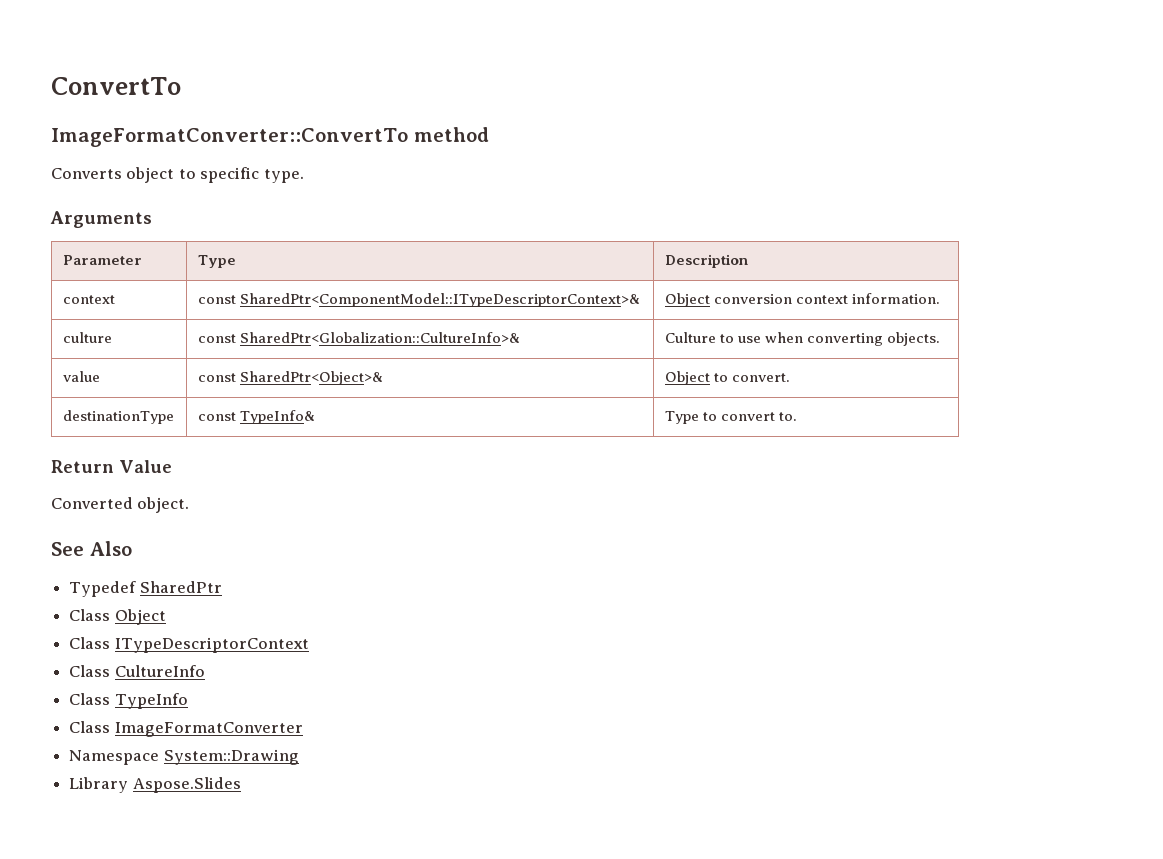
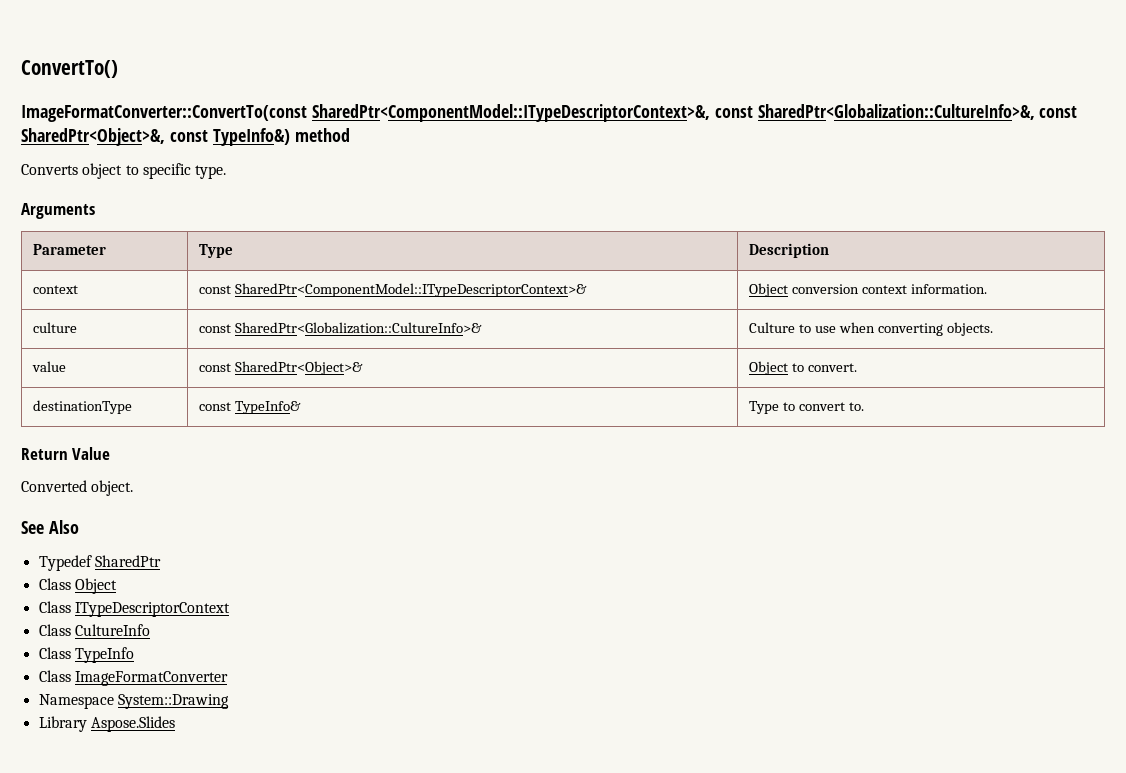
[51,77,181,95] [51,128,408,147] ConvertTo // ImageFormatConverter::ConvertTo -> [21,60,118,78] [21,104,1078,122] [21,128,290,146] ConvertTo() // ImageFormatConverter::ConvertTo(const SharedPtr<ComponentModel::ITypeDescriptorContext>&, const SharedPtr<Globalization::CultureInfo>&, const SharedPtr<Object>&, const TypeInfo&)

